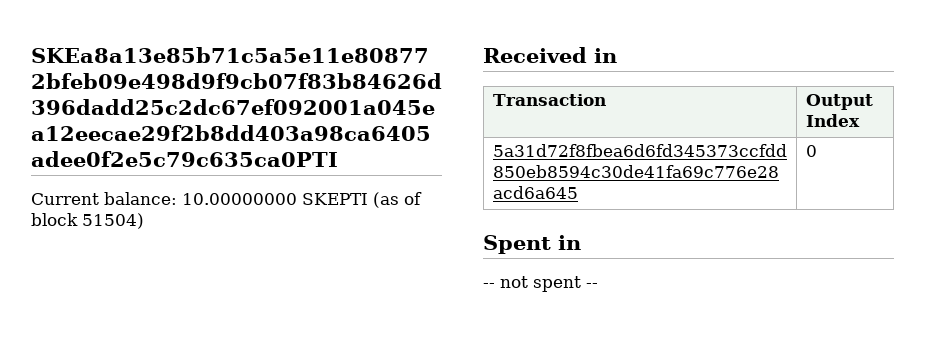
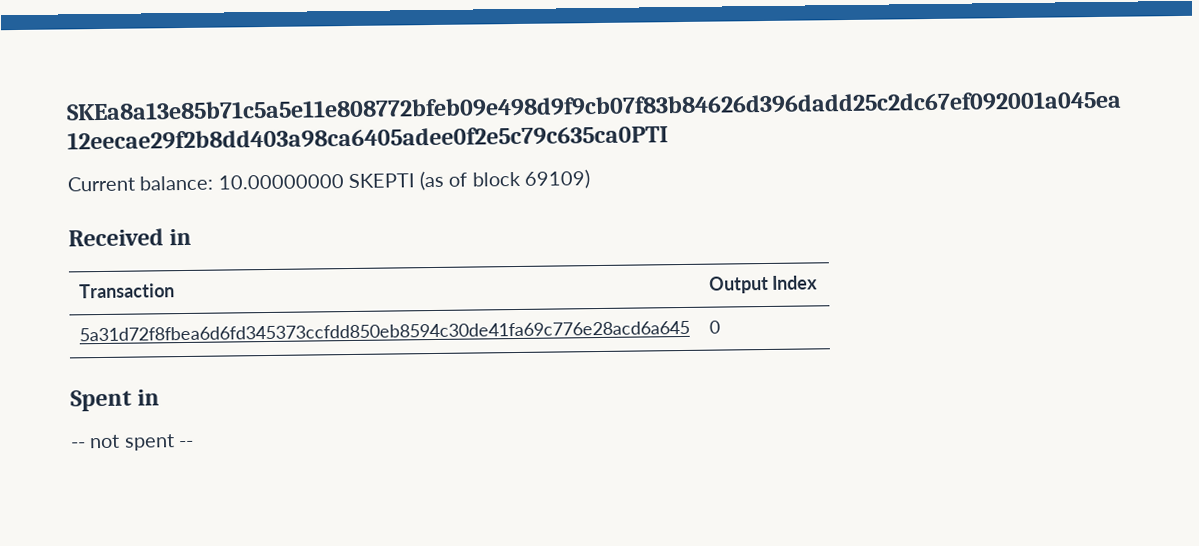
[82,213,144,229] 51504) -> [523,169,590,189] 69109)

